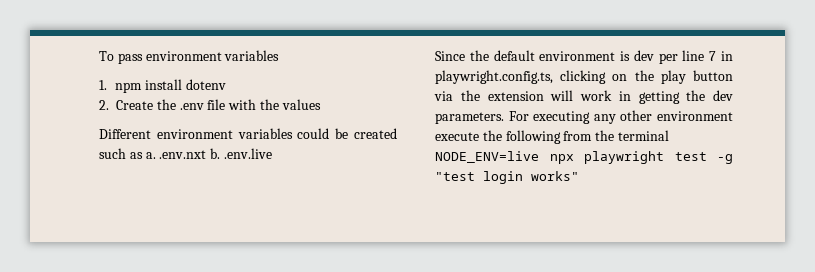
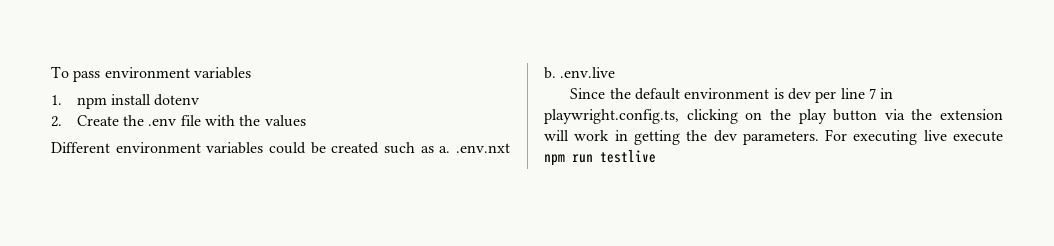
[593,110,733,124] [435,130,669,144] [435,151,733,164] [435,171,579,184] any other environment execute the following from the terminal NODE_ENV=live npx playwright test -g "test login works" -> [923,130,1003,142] [544,150,656,166] live execute npm run testlive

